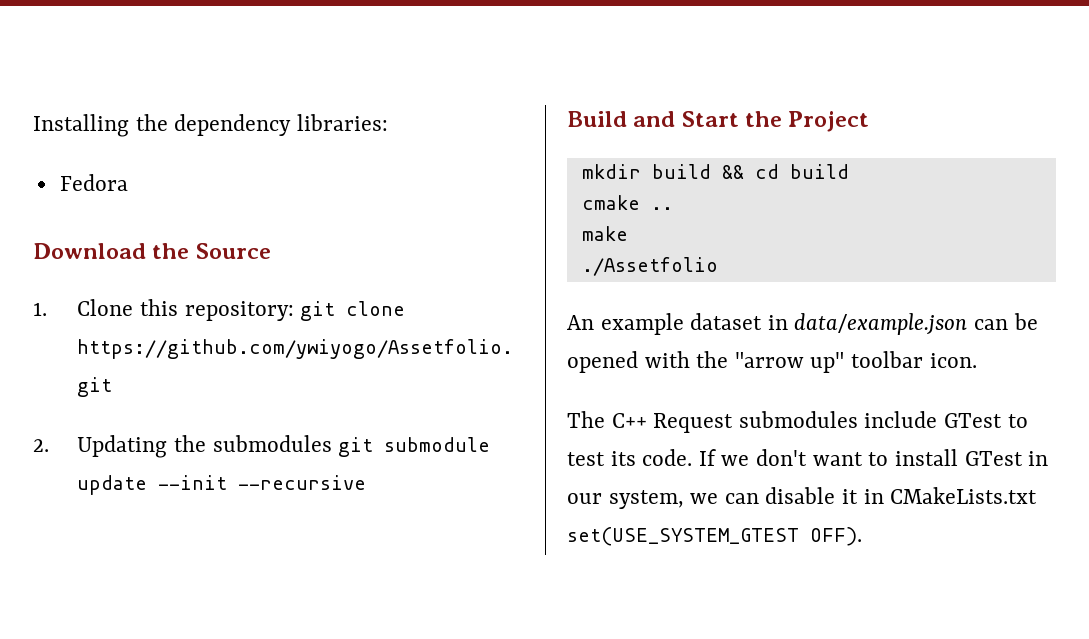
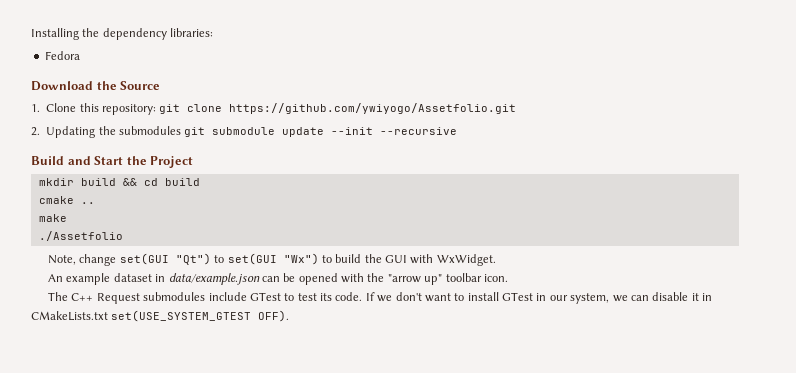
(718, 266) none -> [48,253,496,266] // Note, change set(GUI "Qt") to set(GUI "Wx") to build the GUI with WxWidget.

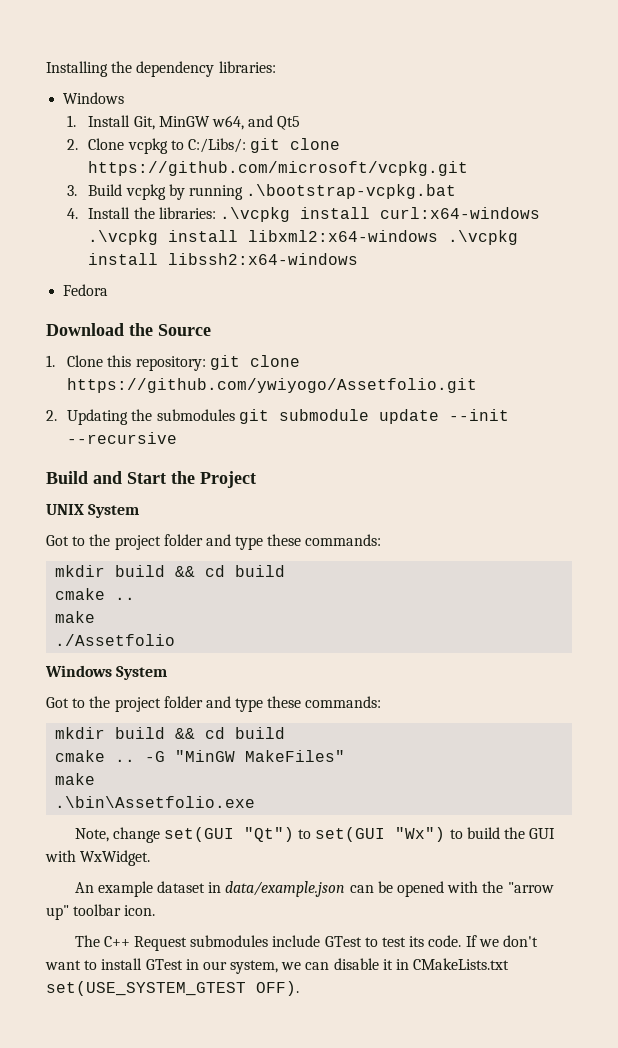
(214, 32) none -> [63,92,125,104] [67,115,301,130] [67,138,341,154] [88,161,469,176] [67,184,457,200] [67,207,540,222] [88,230,519,245] [88,253,359,265] // Windows // 1. Install Git, MinGW w64, and Qt5 // 2. Clone vcpkg to C:/Libs/: git clone https://github.com/microsoft/vcpkg.git // 3. Build vcpkg by running .\bootstrap-vcpkg.bat // 4. Install the libraries: .\vcpkg install curl:x64-windows .\vcpkg install libxml2:x64-windows .\vcpkg install libssh2:x64-windows
(194, 162) none -> [46,504,140,518] [46,534,382,550] // UNIX System // Got to the project folder and type these commands:
(123, 236) none -> [45,665,168,680] [46,696,382,712] [55,727,286,739] [55,750,346,762] [55,773,96,785] [55,796,256,808] // Windows System // Got to the project folder and type these commands: // mkdir build && cd build // cmake .. -G "MinGW MakeFiles" // make // .\bin\Assetfolio.exe

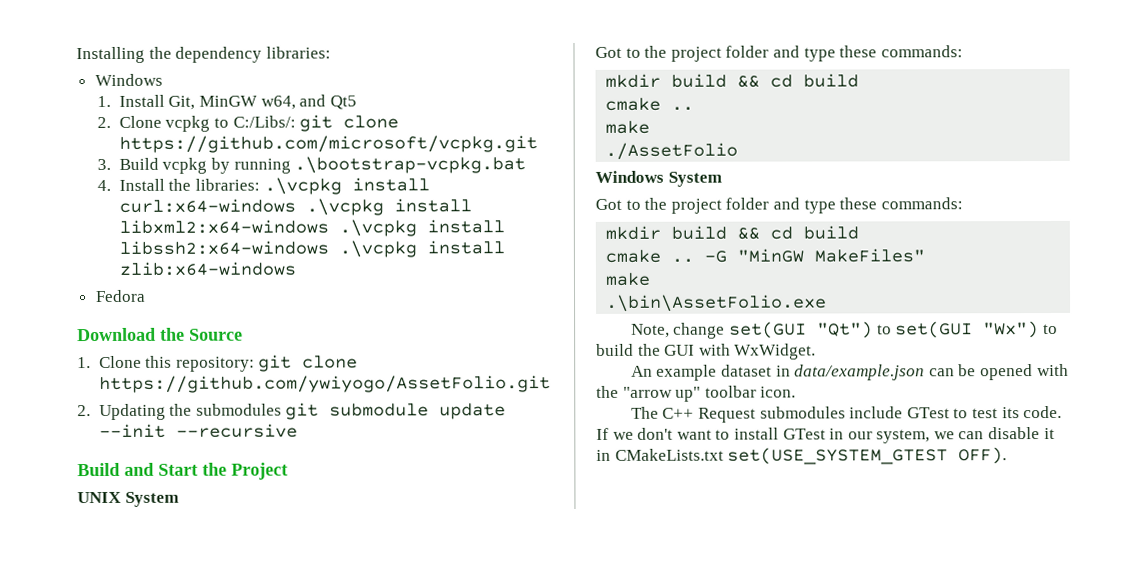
(359, 259) none -> [338,240,505,258] [118,261,296,276] .\vcpkg install zlib:x64-windows
[67,378,478,393] https://github.com/ywiyogo/Assetfolio.git -> [98,375,551,393] https://github.com/ywiyogo/AssetFolio.git
[55,634,176,646] ./Assetfolio -> [605,142,739,160] ./AssetFolio
[55,796,256,808] .\bin\Assetfolio.exe -> [606,294,828,312] .\bin\AssetFolio.exe

